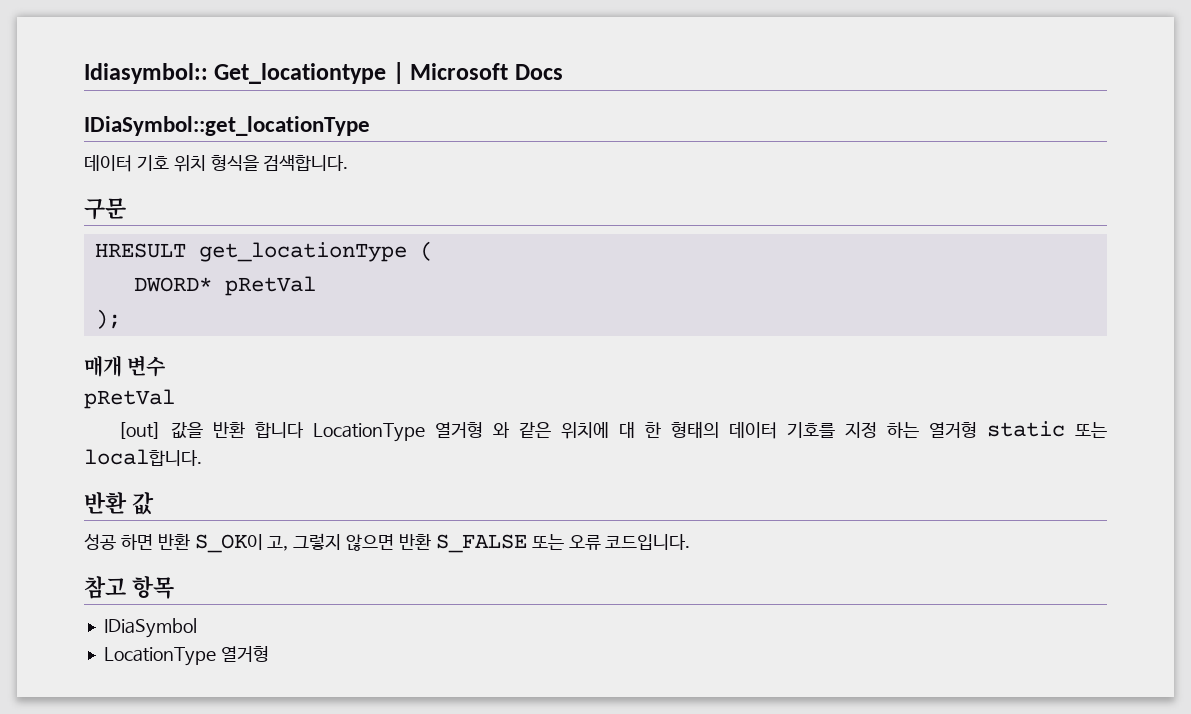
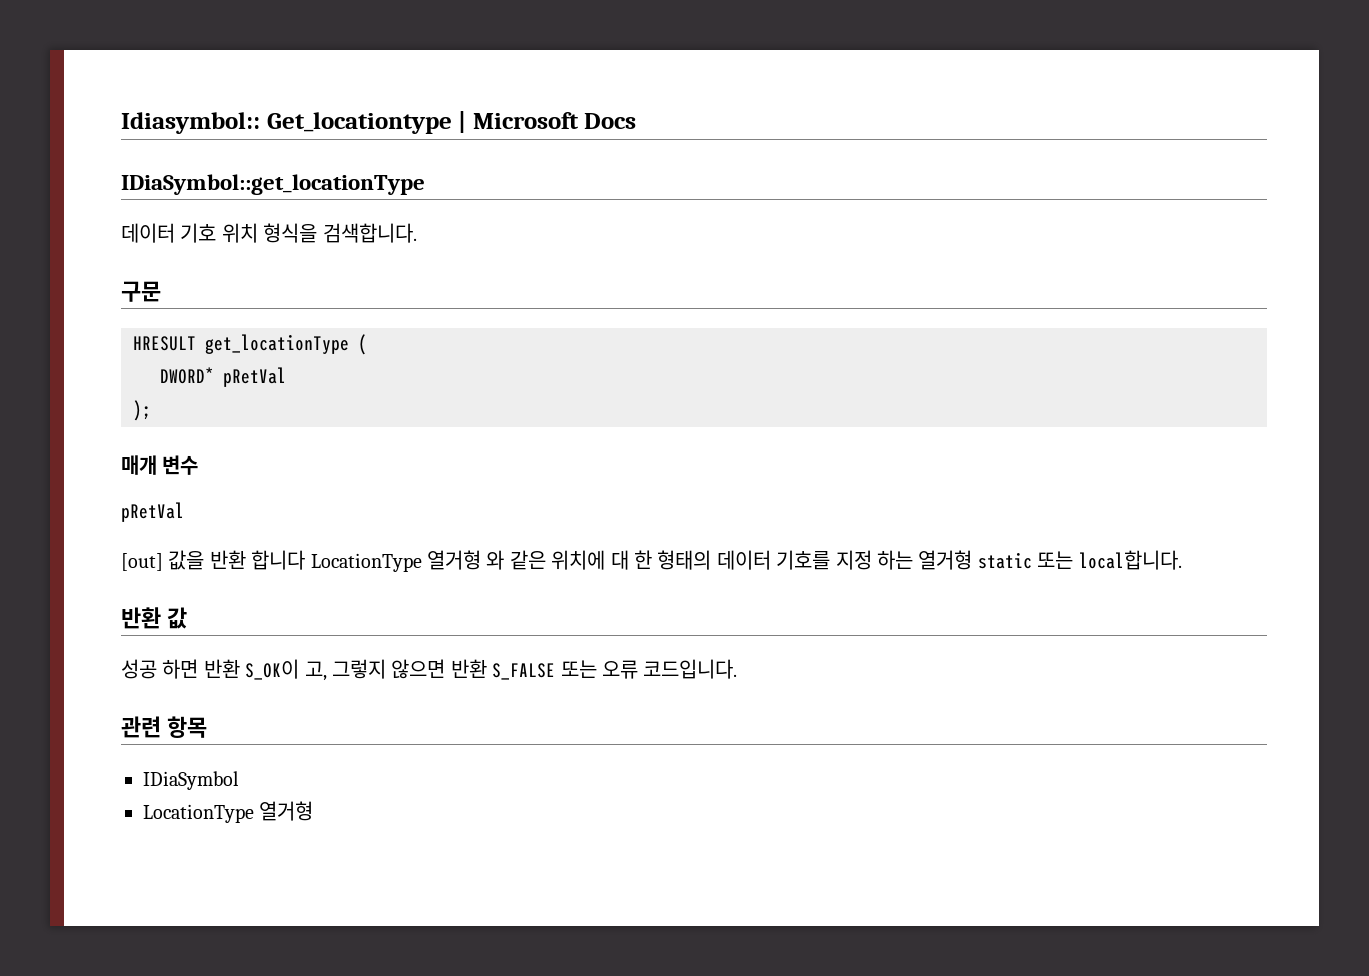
[84,576,126,599] 참고 -> [121,716,161,738] 관련

